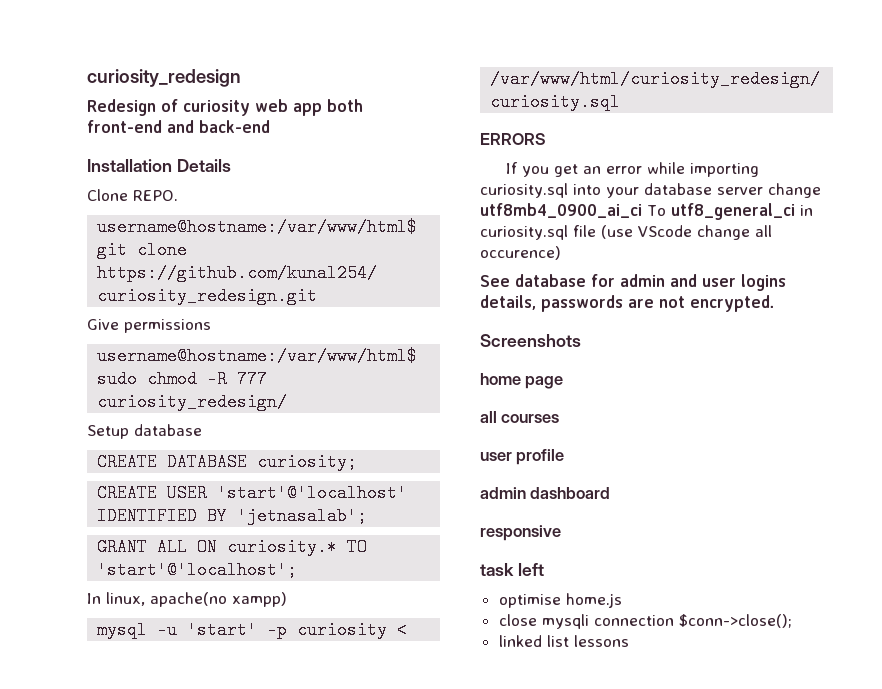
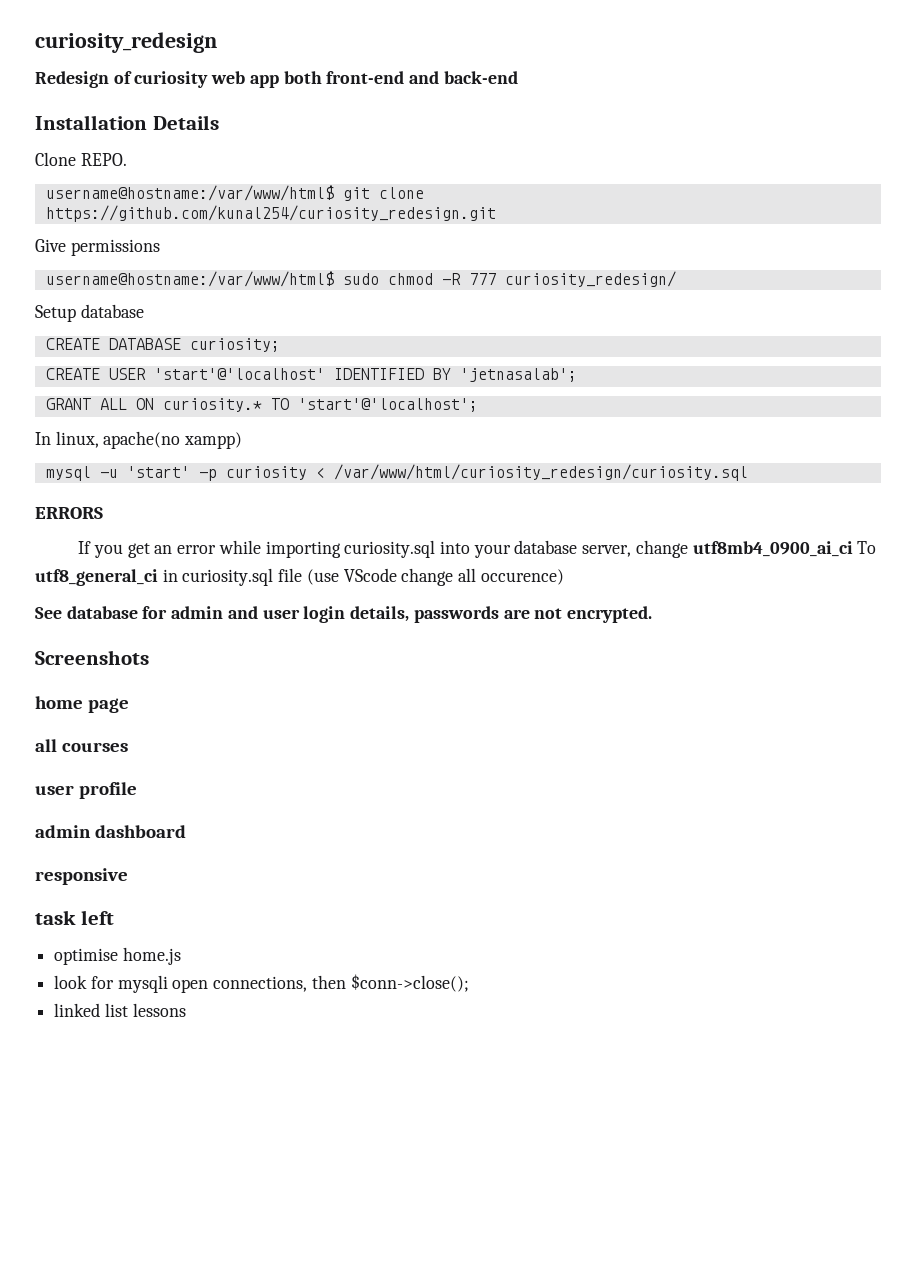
[717,187,763,195] server -> [582,545,632,557] server,
[741,274,786,291] logins -> [303,606,346,623] login
[498,614,674,629] close mysqli connection -> [54,975,346,993] look for mysqli open connections, then

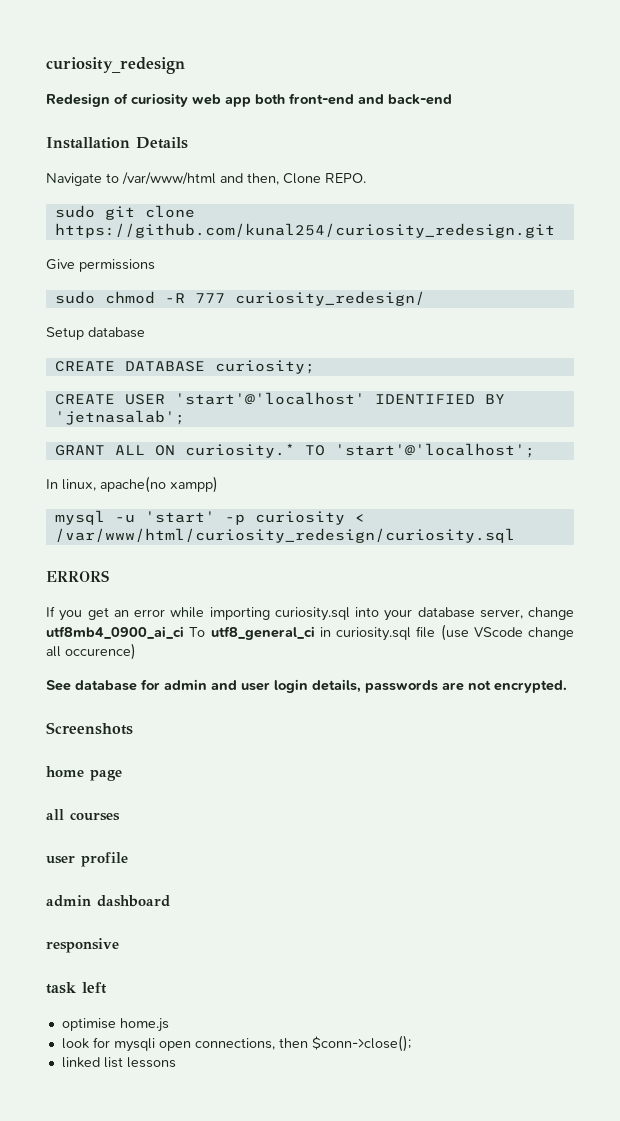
(219, 122) none -> [46,172,279,186] Navigate to /var/www/html and then,
[45,185,334,201] username@hostname:/var/www/html$ -> [54,205,95,218] sudo
[45,271,334,287] username@hostname:/var/www/html$ -> (155, 265) none

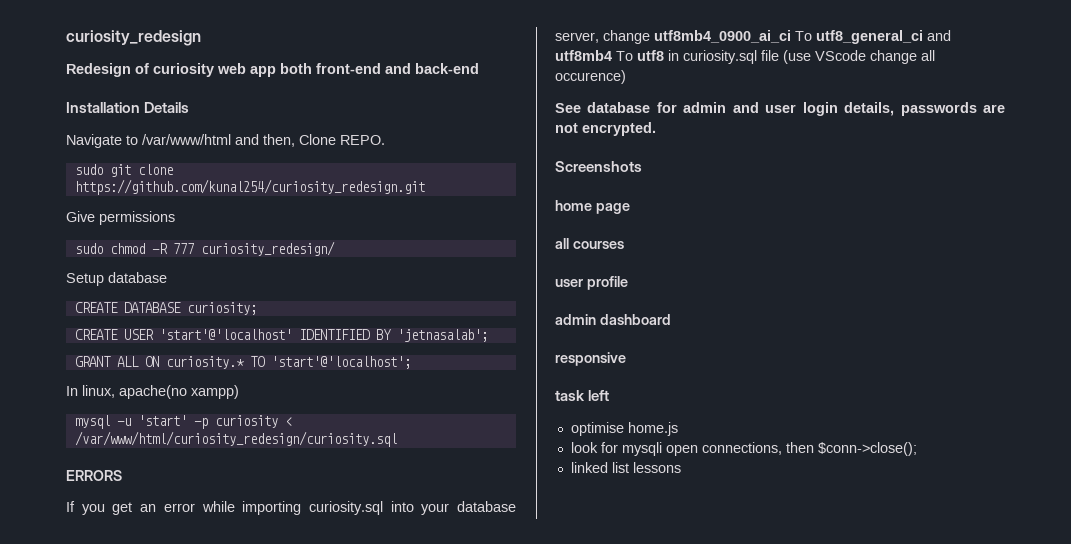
(315, 633) none -> [927,30,951,41] [555,50,664,61] and utf8mb4 To utf8

